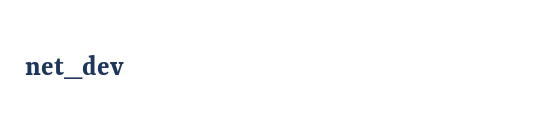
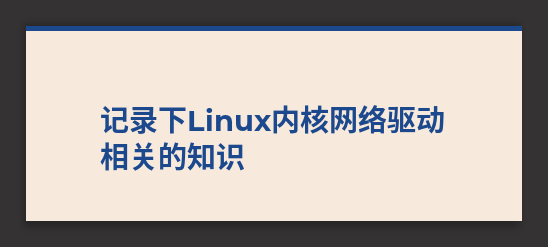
[25,55,124,79] net_dev -> [100,105,445,134] [100,142,245,171] 记录下Linux内核网络驱动相关的知识

